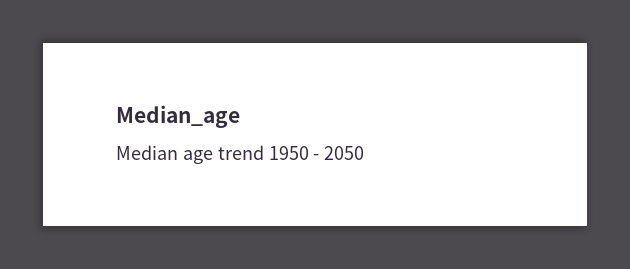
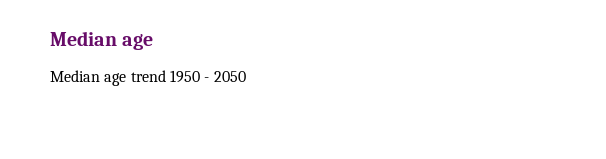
[116,105,240,128] Median_age -> [50,31,154,50] Median age

